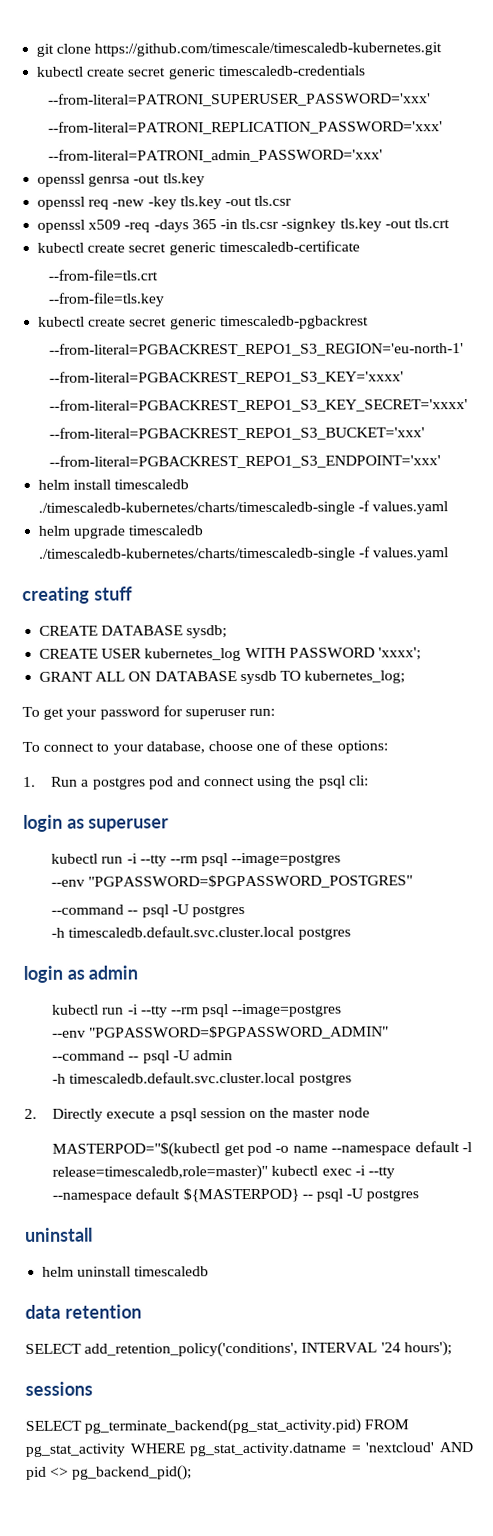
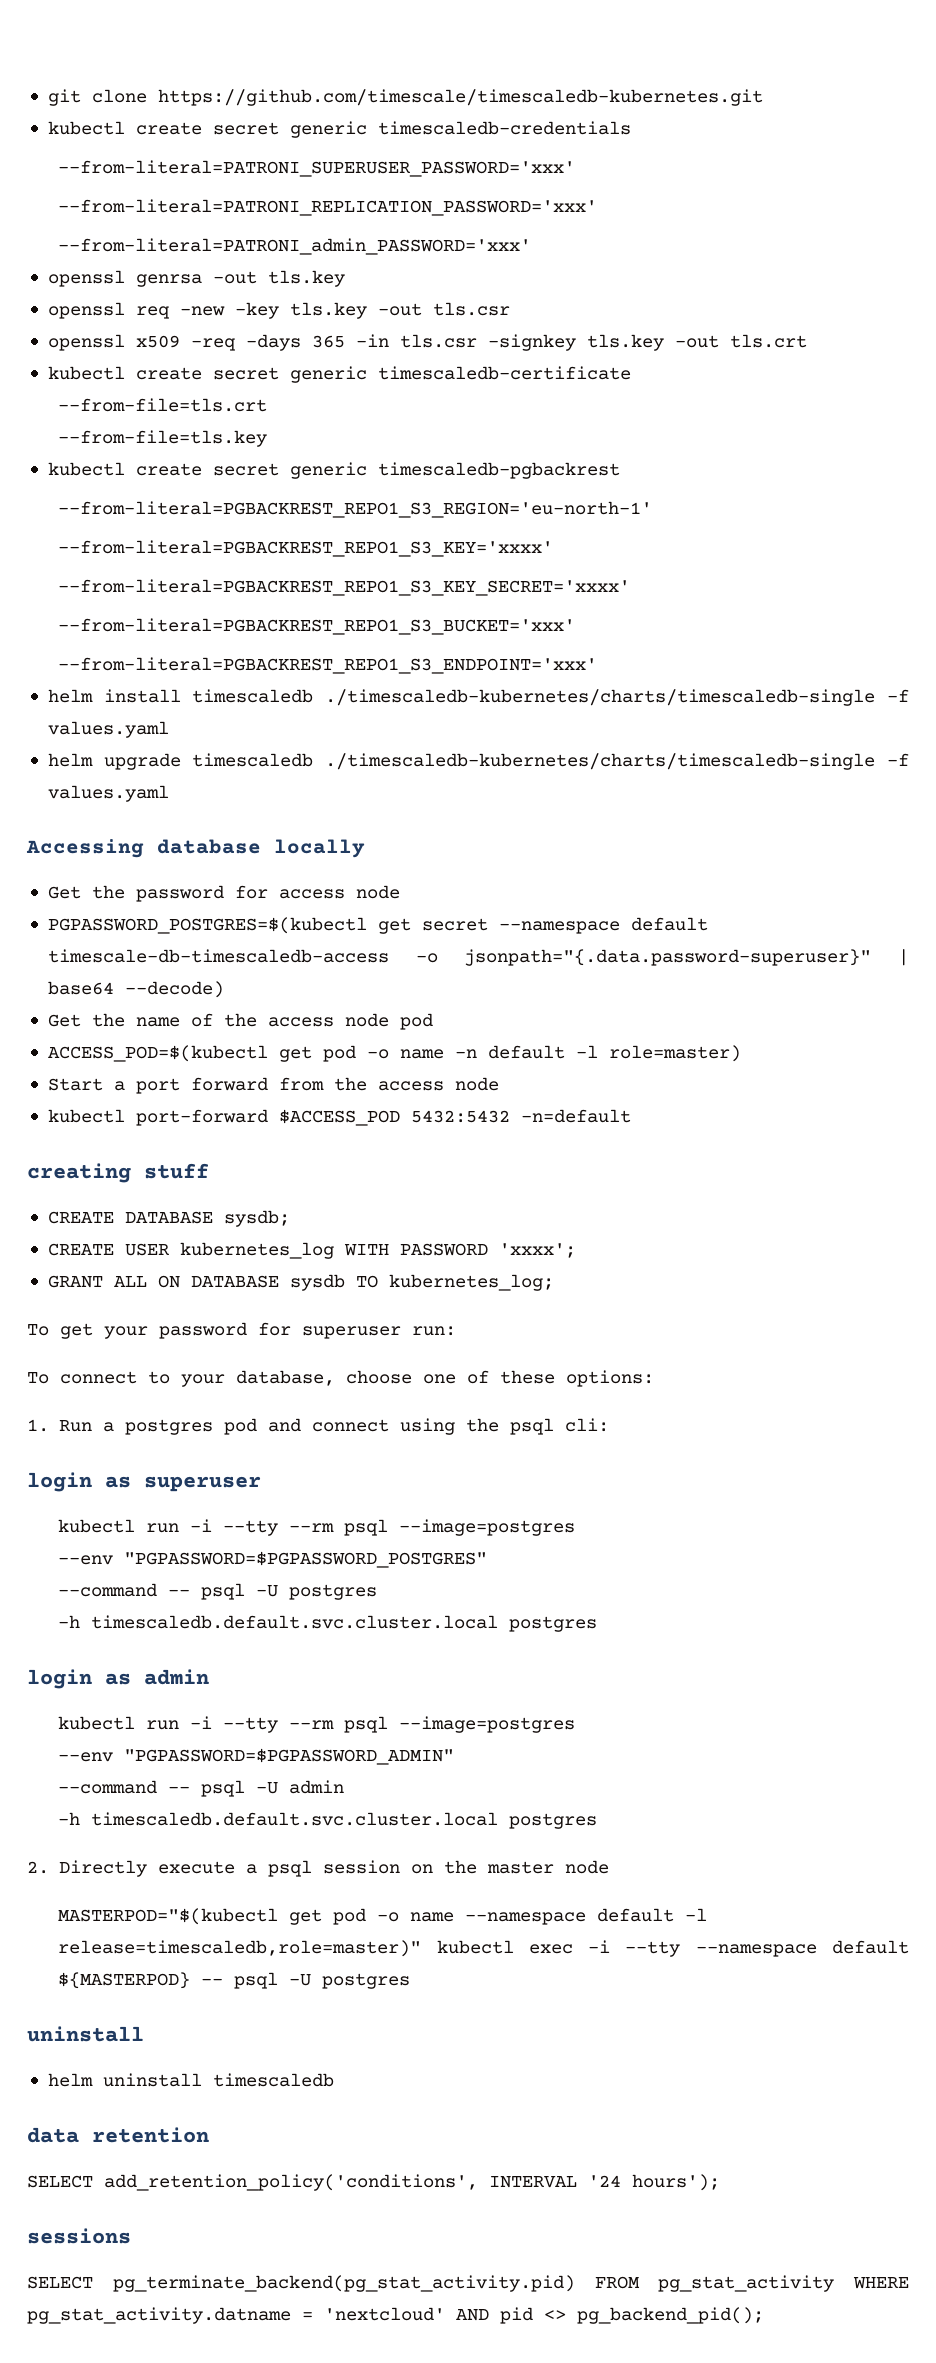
(450, 554) none -> [26,839,365,858] [47,885,400,902] [47,917,708,934] [47,949,909,966] [47,981,224,998] [47,1013,433,1030] [47,1045,741,1062] [47,1077,499,1094] [47,1109,631,1126] // Accessing database locally // Get the password for access node // PGPASSWORD_POSTGRES=$(kubectl get secret --namespace default timescale-db-timescaledb-access -o jsonpath="{.data.password-superuser}" | base64 --decode) // Get the name of the access node pod // ACCESS_POD=$(kubectl get pod -o name -n default -l role=master) // Start a port forward from the access node // kubectl port-forward $ACCESS_POD 5432:5432 -n=default

